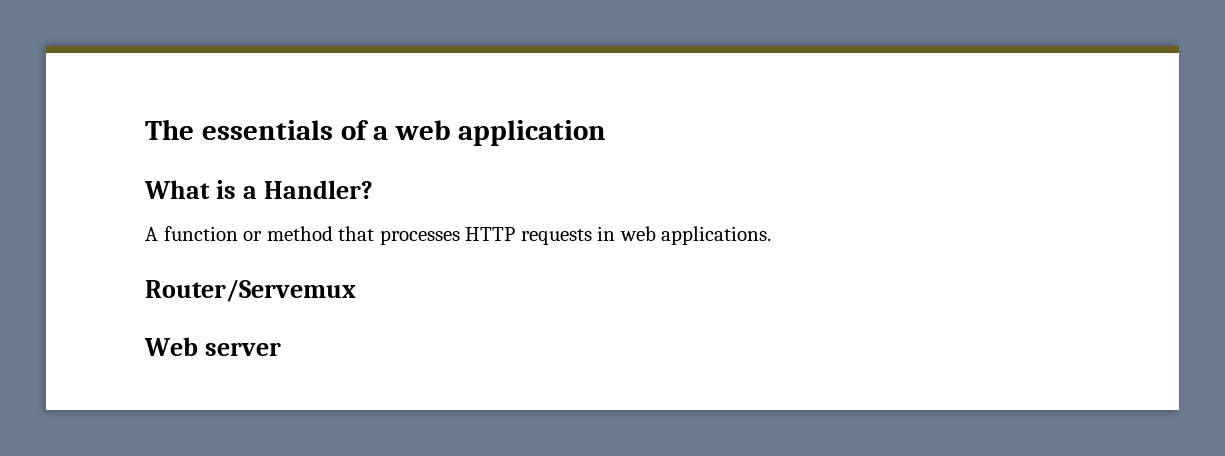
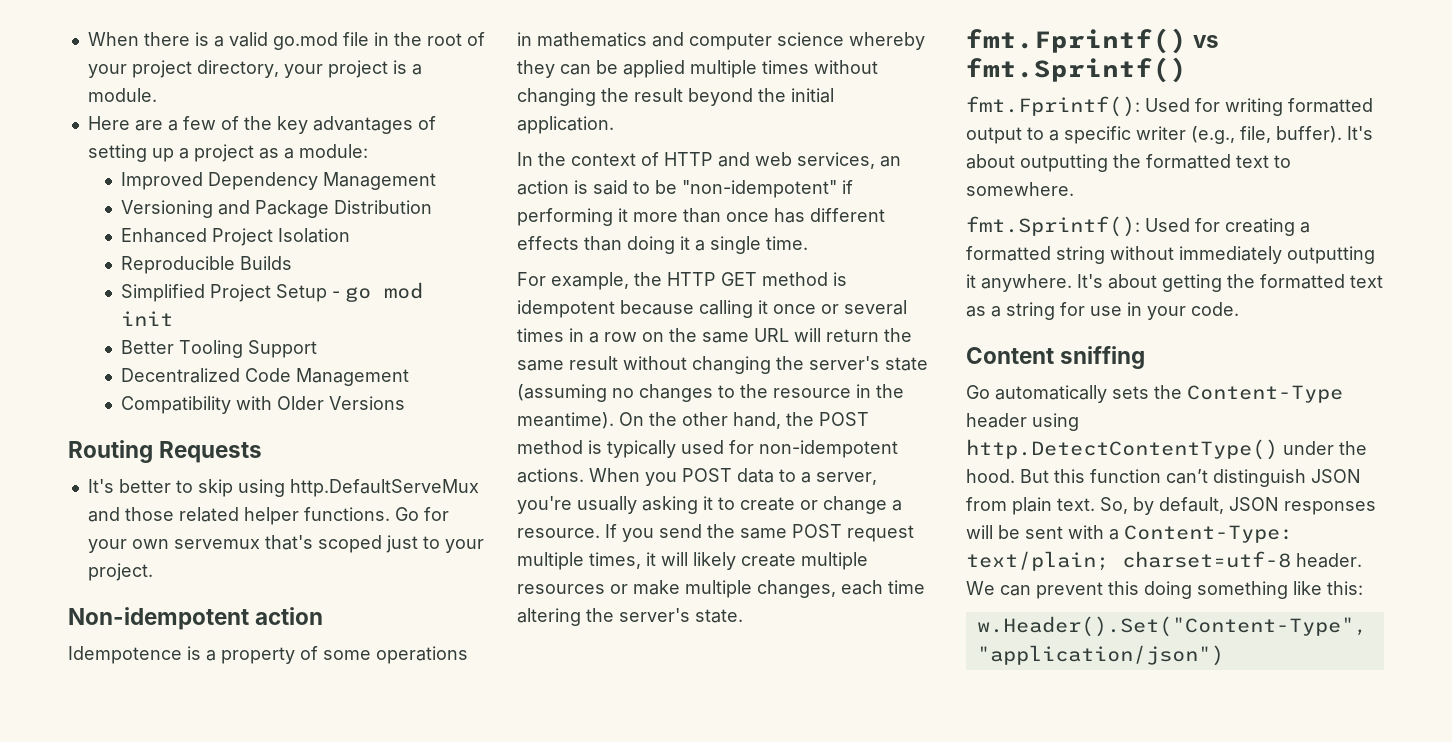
[145,119,607,146] [144,180,373,199] [145,226,772,245] [145,279,356,302] [144,337,281,356] The essentials of a web application // What is a Handler? // A function or method that processes HTTP requests in web applications. // Router/Servemux // Web server -> [87,32,485,50] [87,60,422,78] [87,88,157,102] [87,116,436,134] [87,144,368,162] [121,172,437,190] [121,200,433,218] [121,228,351,246] [121,256,293,274] [121,282,424,302] [121,311,174,326] [121,340,318,358] [121,368,410,386] [121,396,406,414] [68,440,263,463] [87,479,479,497] [87,507,449,525] [87,535,484,553] [87,563,153,581] [68,607,324,630] [68,646,468,664] [517,32,925,50] [517,60,878,78] [517,88,834,106] [517,116,614,134] [517,152,901,169] [517,180,853,198] [517,208,885,226] [517,236,808,254] [517,272,847,290] [517,300,907,318] [517,328,912,343] [517,356,928,374] [517,384,904,402] [517,412,869,429] [517,440,898,458] [517,468,877,486] [517,496,902,514] [517,524,914,542] [517,552,868,570] [517,580,925,598] [517,608,743,626] [966,28,1220,54] [966,57,1187,83] [966,96,1373,117] [966,126,1373,144] [966,154,1291,172] [966,182,1074,196] [966,216,1310,237] [966,246,1375,264] [966,274,1383,292] [966,302,1239,320] [966,346,1146,369] [966,385,1343,403] [966,413,1079,431] [966,439,1367,460] [966,469,1361,487] [966,497,1376,515] [966,525,1293,543] [966,551,1362,571] [966,581,1363,599] [976,616,1367,637] [976,645,1224,666] When there is a valid go.mod file in the root of your project directory, your project is a module. // Here are a few of the key advantages of setting up a project as a module: // Improved Dependency Management // Versioning and Package Distribution // Enhanced Project Isolation // Reproducible Builds // Simplified Project Setup - go mod init // Better Tooling Support // Decentralized Code Management // Compatibility with Older Versions // Routing Requests // It's better to skip using http.DefaultServeMux and those related helper functions. Go for your own servemux that's scoped just to your project. // Non-idempotent action // Idempotence is a property of some operations in mathematics and computer science whereby they can be applied multiple times without changing the result beyond the initial application. // In the context of HTTP and web services, an action is said to be "non-idempotent" if performing it more than once has different effects than doing it a single time. // For example, the HTTP GET method is idempotent because calling it once or several times in a row on the same URL will return the same result without changing the server's state (assuming no changes to the resource in the meantime). On the other hand, the POST method is typically used for non-idempotent actions. When you POST data to a server, you're usually asking it to create or change a resource. If you send the same POST request multiple times, it will likely create multiple resources or make multiple changes, each time altering the server's state. // fmt.Fprintf() vs fmt.Sprintf() // fmt.Fprintf(): Used for writing formatted output to a specific writer (e.g., file, buffer). It's about outputting the formatted text to somewhere. // fmt.Sprintf(): Used for creating a formatted string without immediately outputting it anywhere. It's about getting the formatted text as a string for use in your code. // Content sniffing // Go automatically sets the Content-Type header using http.DetectContentType() under the hood. But this function can’t distinguish JSON from plain text. So, by default, JSON responses will be sent with a Content-Type: text/plain; charset=utf-8 header. We can prevent this doing something like this: // w.Header().Set("Content-Type", "application/json")

